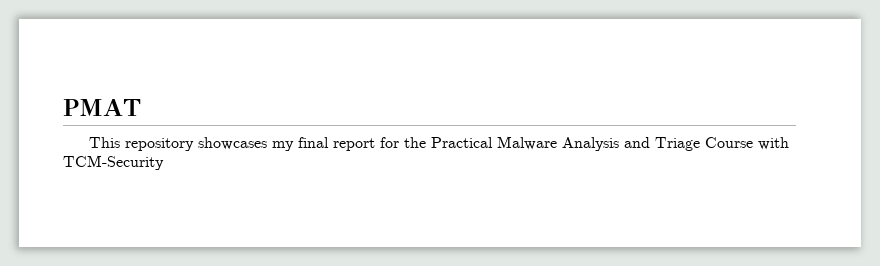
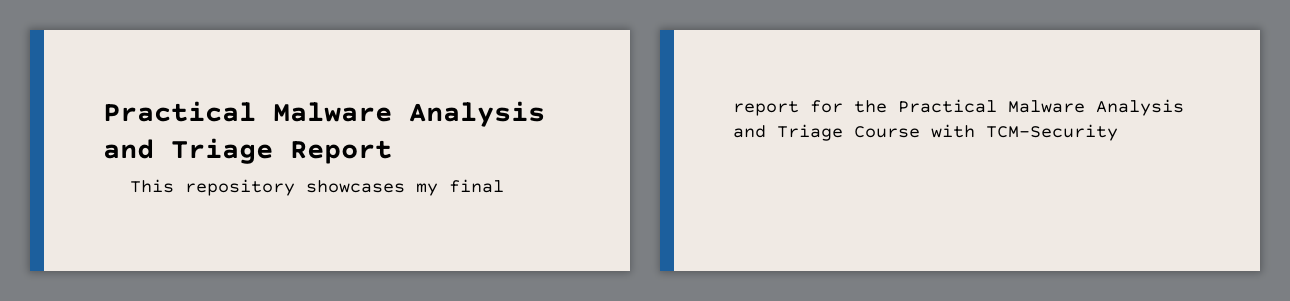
[63,99,141,116] PMAT -> [103,101,545,127] [103,138,392,164] Practical Malware Analysis and Triage Report

